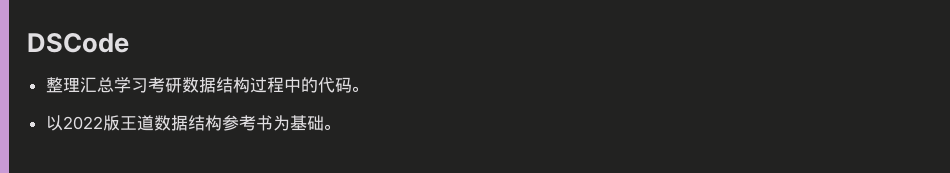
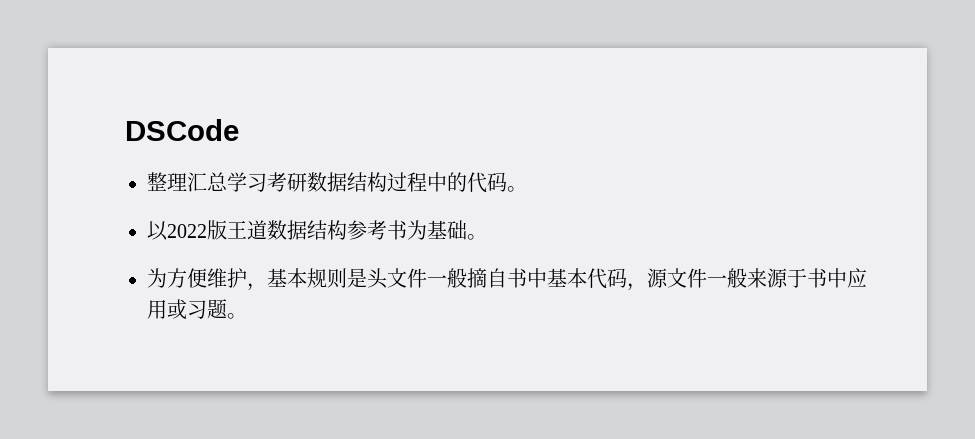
(340, 127) none -> [147,268,867,291] [147,299,247,320] // 为方便维护，基本规则是头文件一般摘自书中基本代码，源文件一般来源于书中应用或习题。

